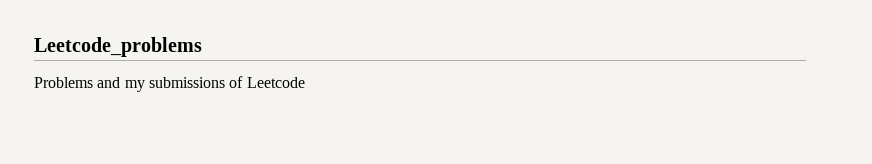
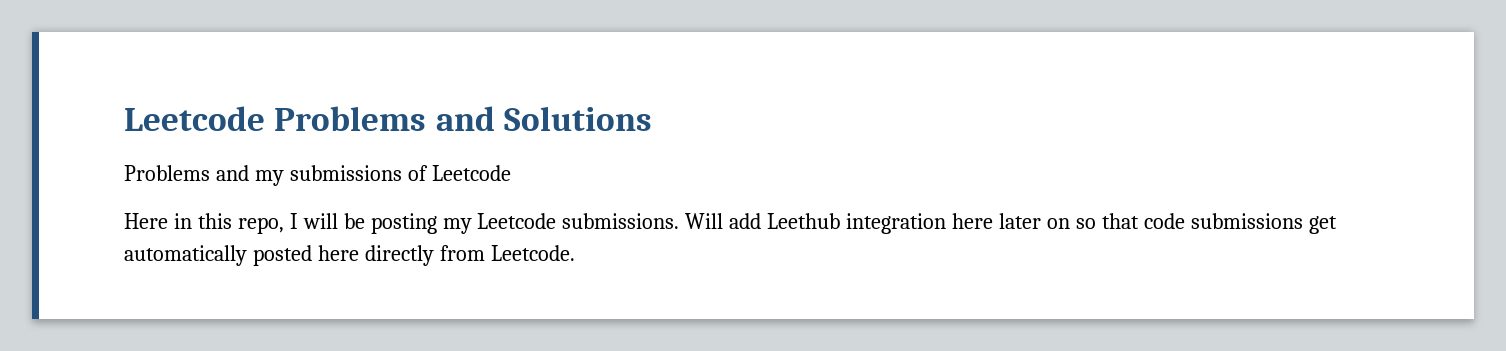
[34,37,202,57] Leetcode_problems -> [124,106,652,131] Leetcode Problems and Solutions
(305, 82) none -> [124,213,1337,234] [124,245,575,266] // Here in this repo, I will be posting my Leetcode submissions. Will add Leethub integration here later on so that code submissions get automatically posted here directly from Leetcode.

